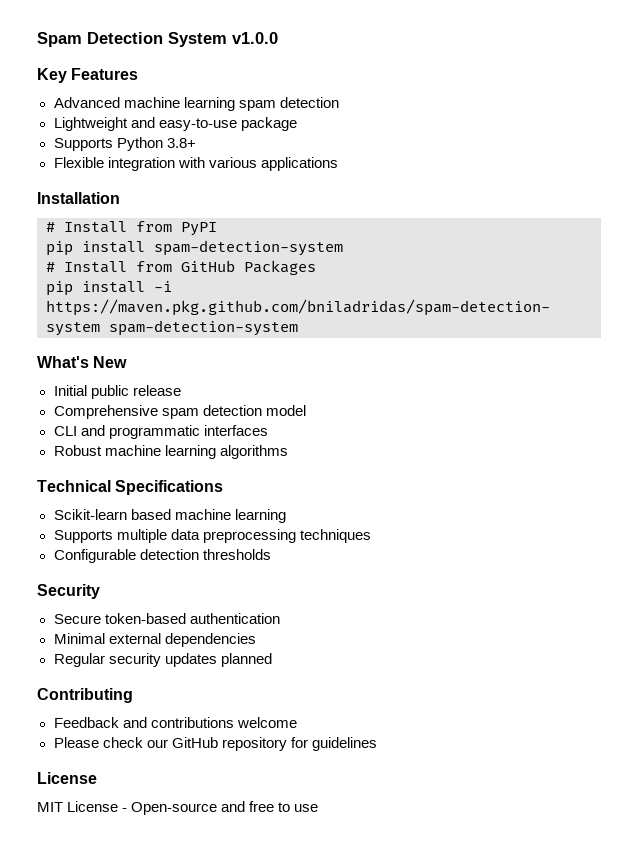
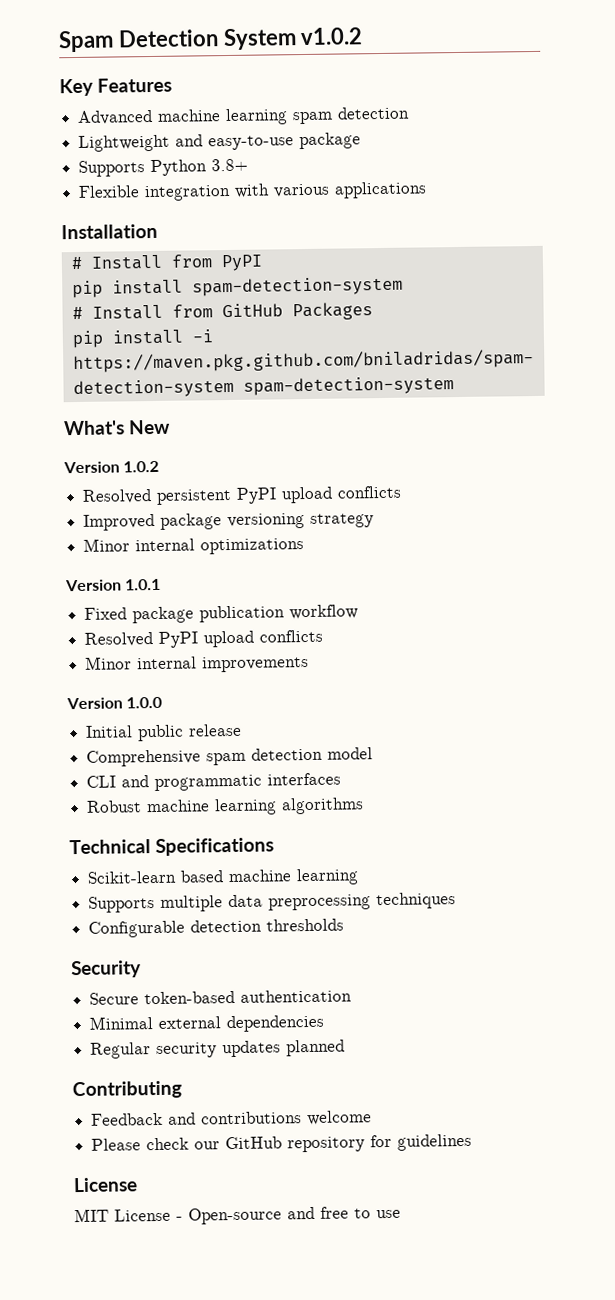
[232,32,278,44] v1.0.0 -> [300,27,364,46] v1.0.2
(128, 362) none -> [63,460,160,474] [82,485,403,505] [83,513,375,531] [83,538,305,555] [65,578,162,592] [84,604,359,624] [84,629,324,648] [85,655,310,673] [66,696,163,710] // Version 1.0.2 // Resolved persistent PyPI upload conflicts // Improved package versioning strategy // Minor internal optimizations // Version 1.0.1 // Fixed package publication workflow // Resolved PyPI upload conflicts // Minor internal improvements // Version 1.0.0

